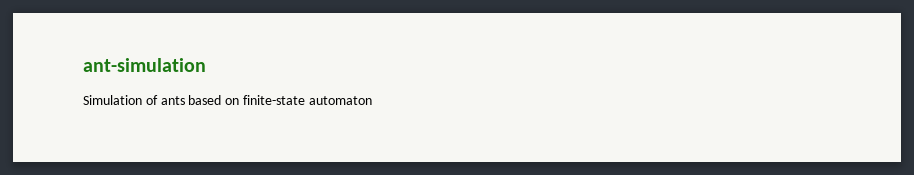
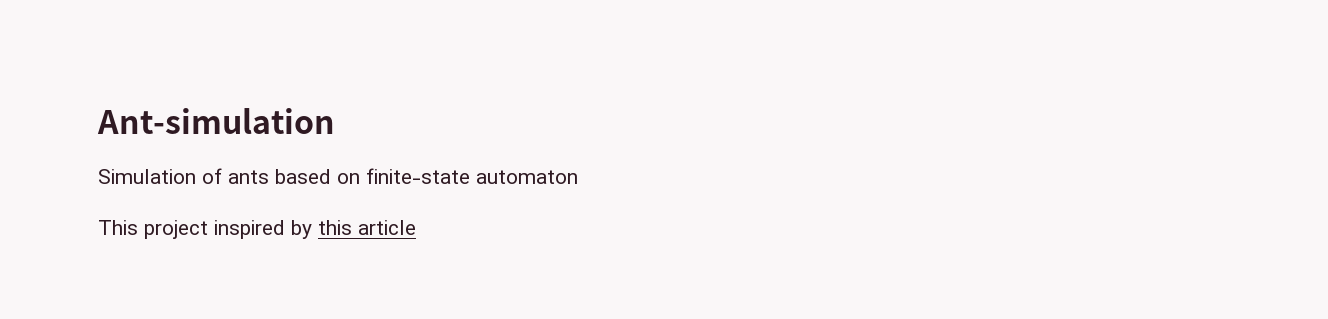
[83,58,206,72] ant-simulation -> [97,108,335,134] Ant-simulation
(372, 100) none -> [98,220,416,239] // This project inspired by this article

